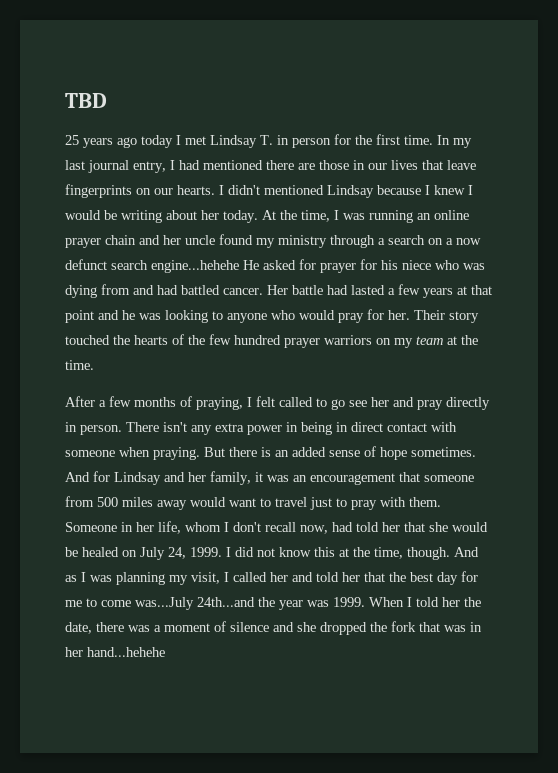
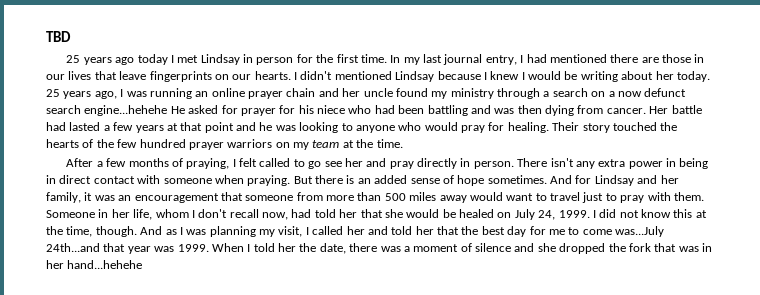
[260,135,273,145] T. -> (240, 59) none
[262,210,330,222] At the time, -> [46,89,117,99] 25 years ago,
[463,263,485,270] [65,284,220,298] was dying from and had battled -> [374,105,604,116] had been battling and was then dying from
[388,310,410,320] her. -> [507,122,549,133] healing.
(94, 501) none -> [326,192,382,201] more than
[258,597,275,607] the -> [103,243,126,252] that

